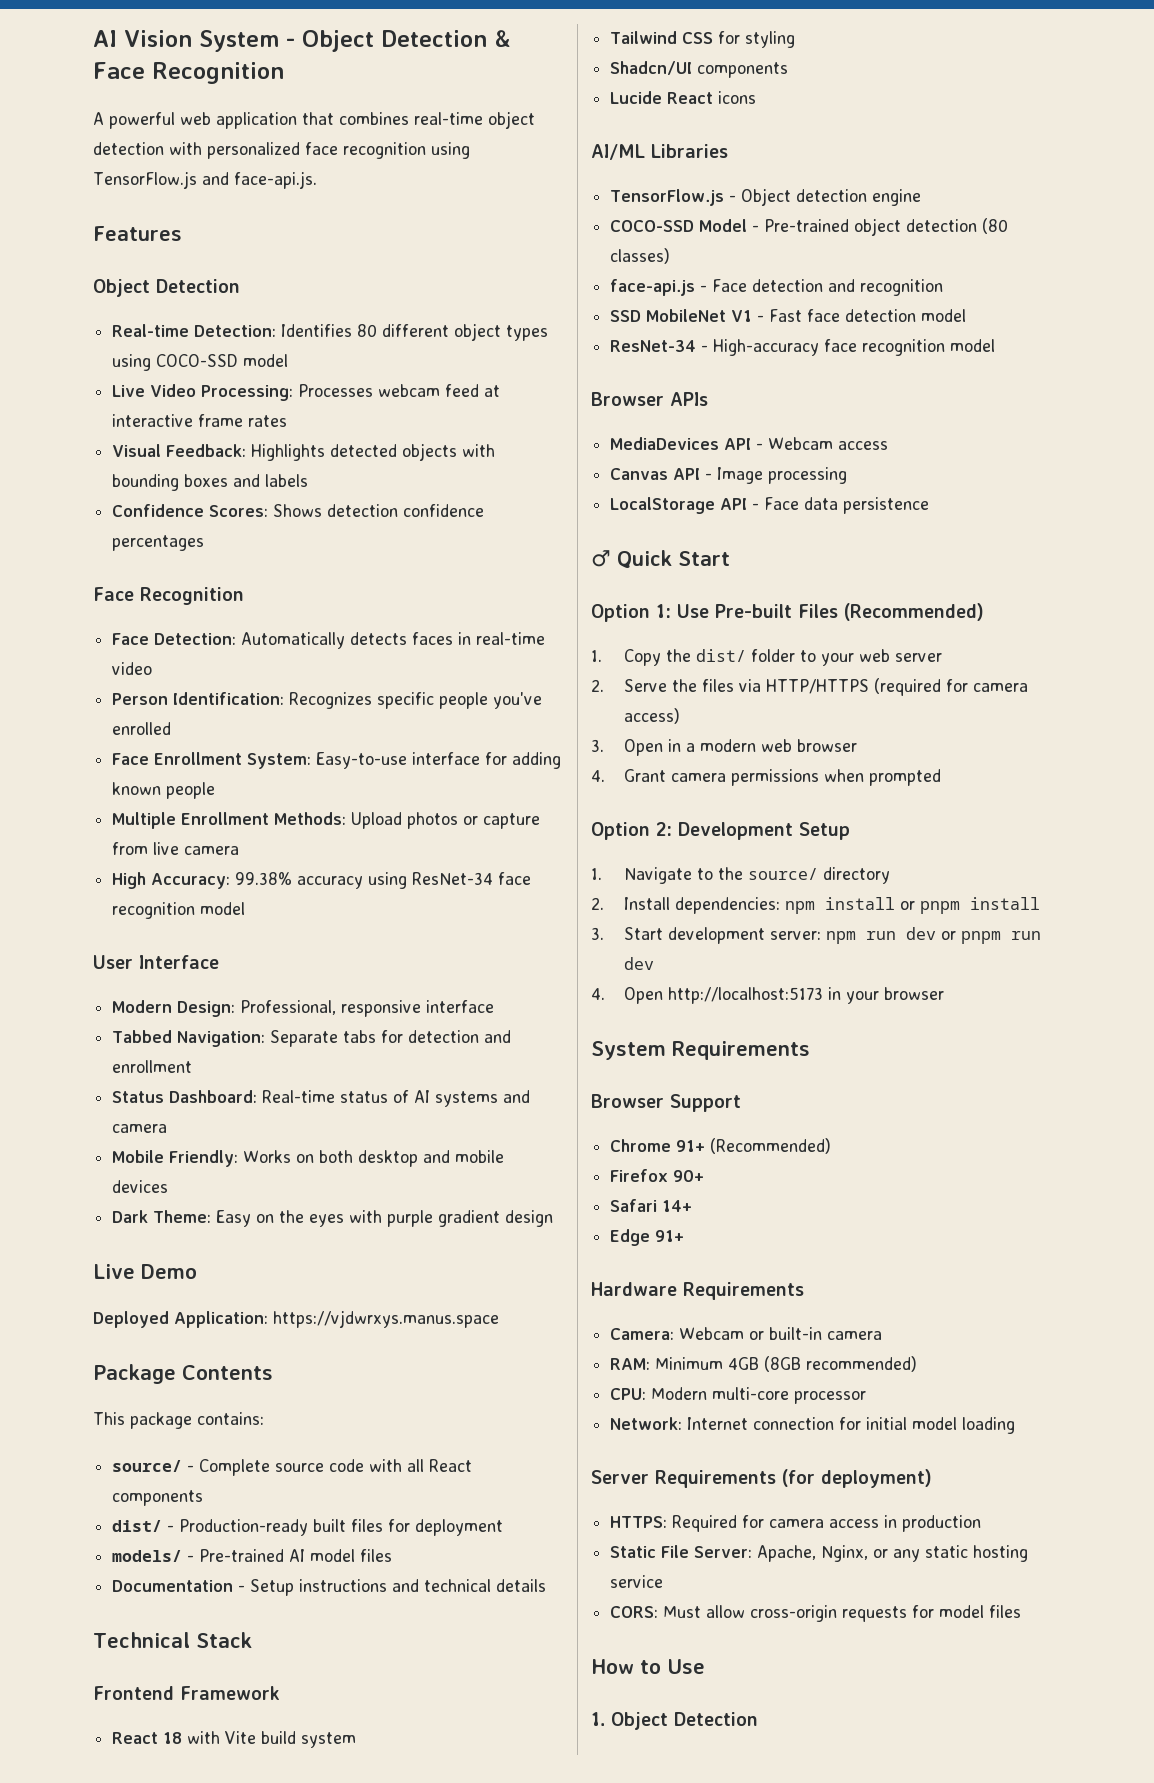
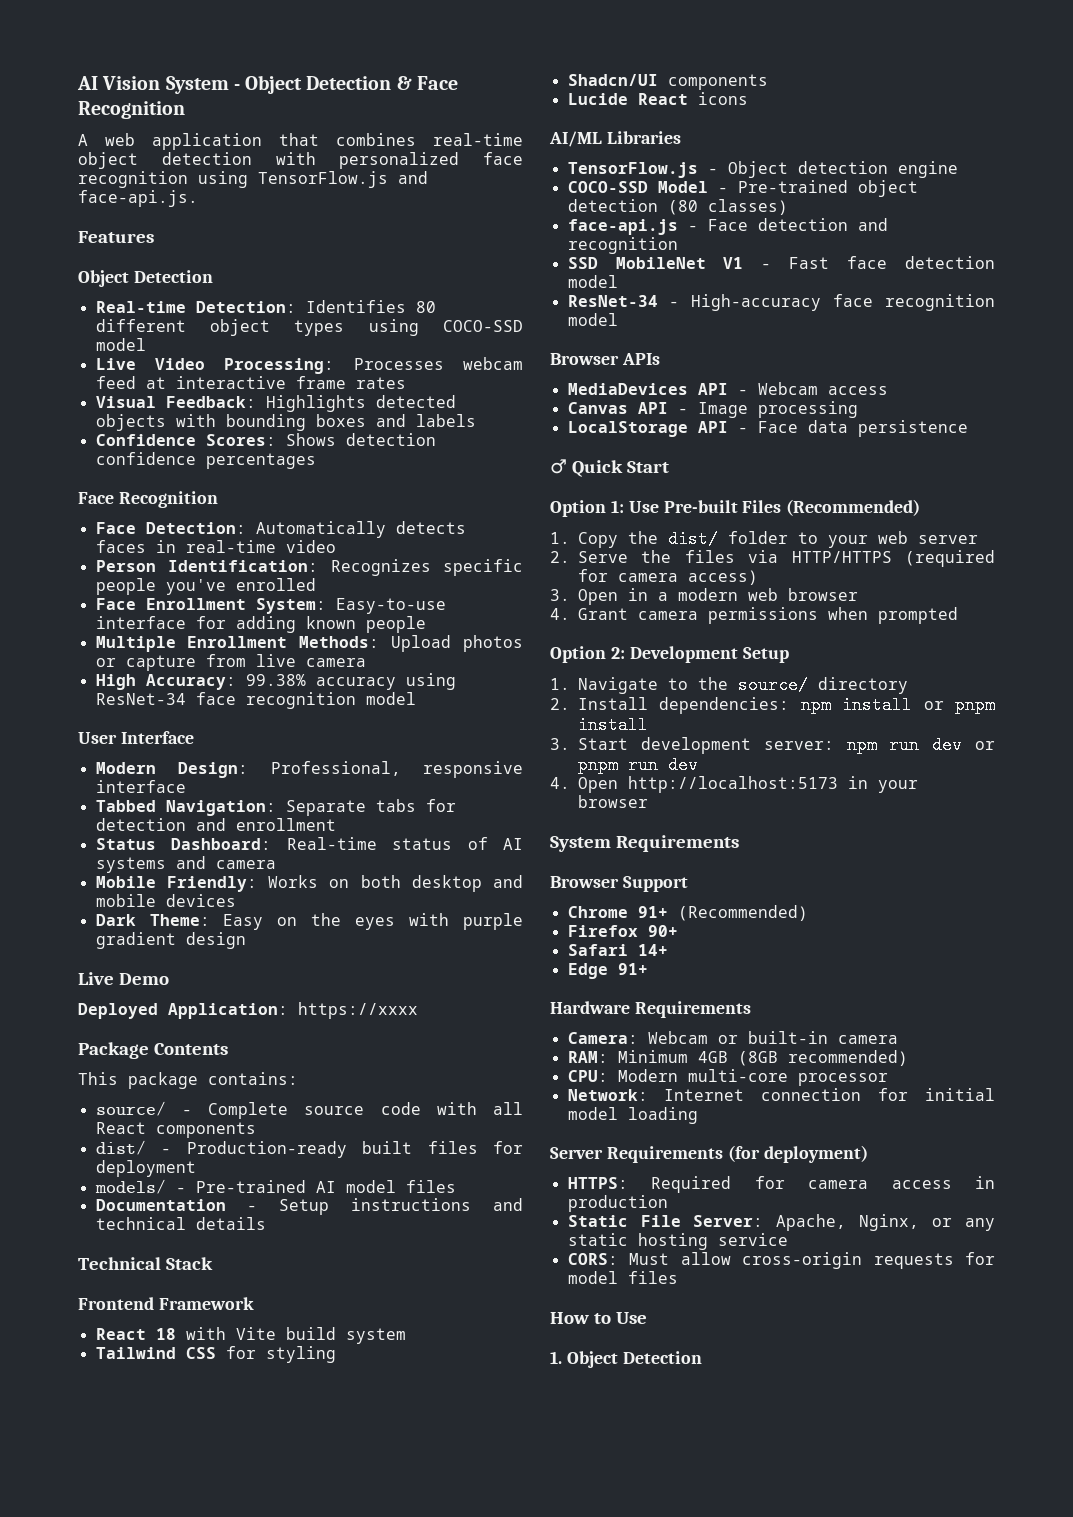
[109,112,175,129] powerful -> (88, 140) none
[273,1310,499,1328] https://vjdwrxys.manus.space -> [298,1002,418,1019] https://xxxx

